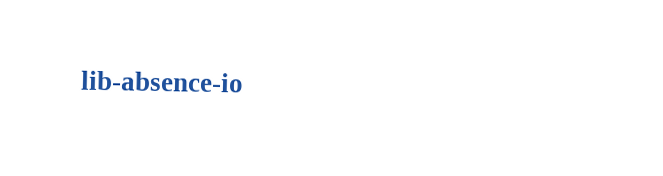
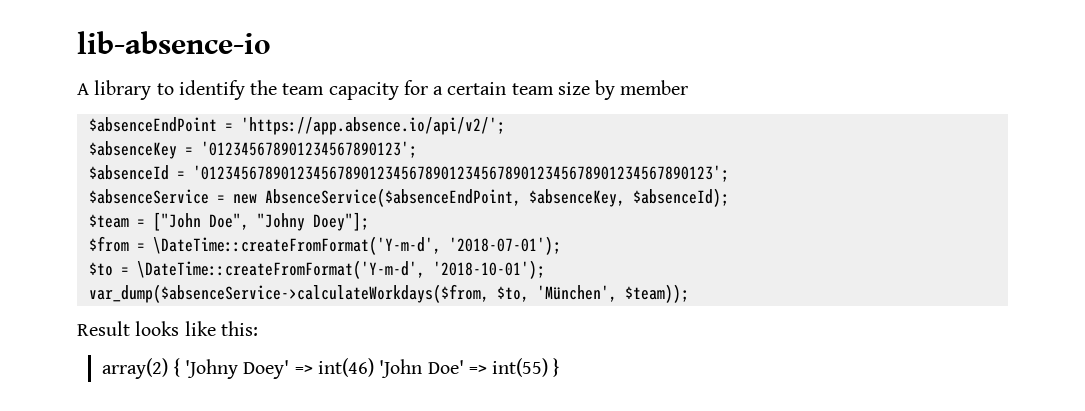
(244, 81) none -> [77,80,689,100] [88,117,505,135] [88,141,417,159] [88,165,729,182] [88,188,729,207] [88,212,369,231] [88,236,561,255] [88,260,545,279] [88,284,689,303] [77,321,258,336] [101,358,561,379] // A library to identify the team capacity for a certain team size by member // $absenceEndPoint = 'https://app.absence.io/api/v2/'; // $absenceKey = '012345678901234567890123'; // $absenceId = '0123456789012345678901234567890123456789012345678901234567890123'; // $absenceService = new AbsenceService($absenceEndPoint, $absenceKey, $absenceId); // $team = ["John Doe", "Johny Doey"]; // $from = \DateTime::createFromFormat('Y-m-d', '2018-07-01'); // $to = \DateTime::createFromFormat('Y-m-d', '2018-10-01'); // var_dump($absenceService->calculateWorkdays($from, $to, 'München', $team)); // Result looks like this: // array(2) { 'Johny Doey' => int(46) 'John Doe' => int(55) }

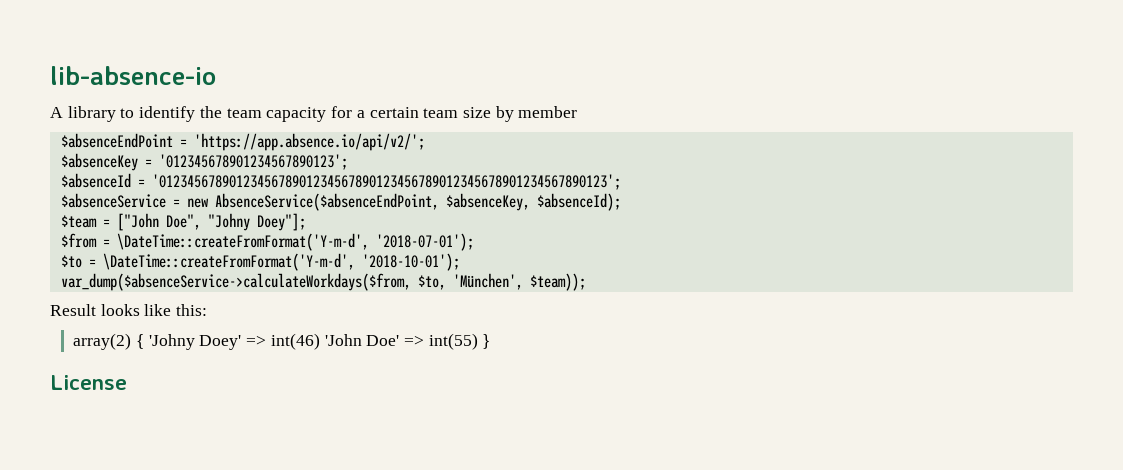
(561, 367) none -> [50,375,127,390] // License

